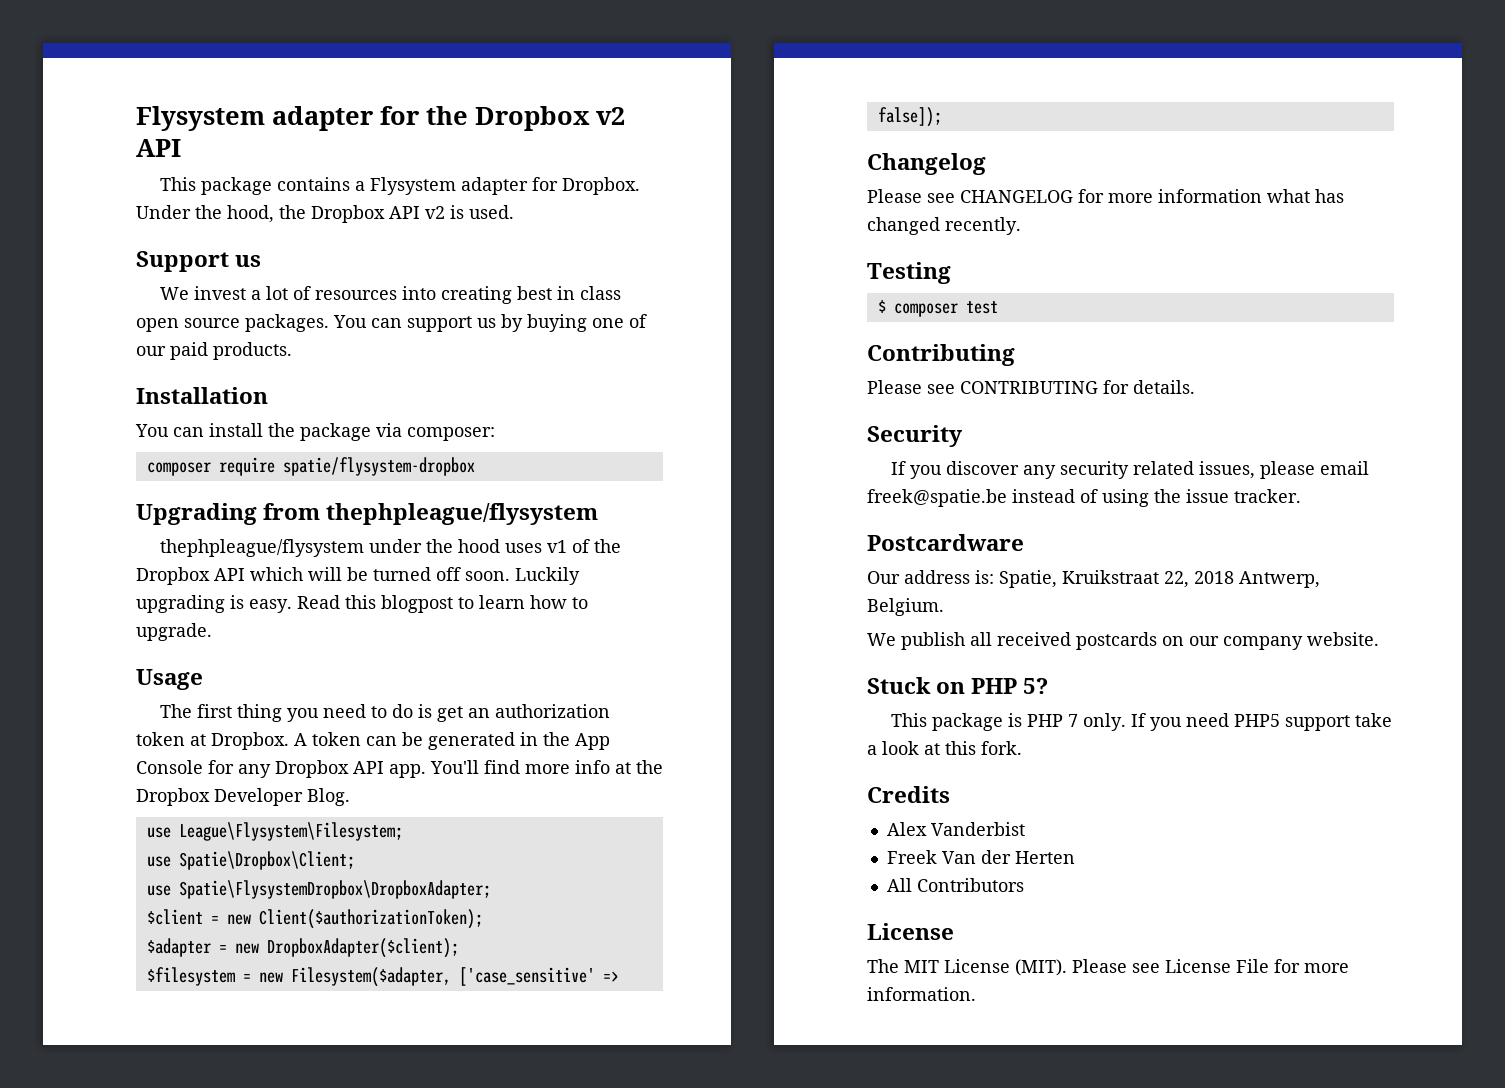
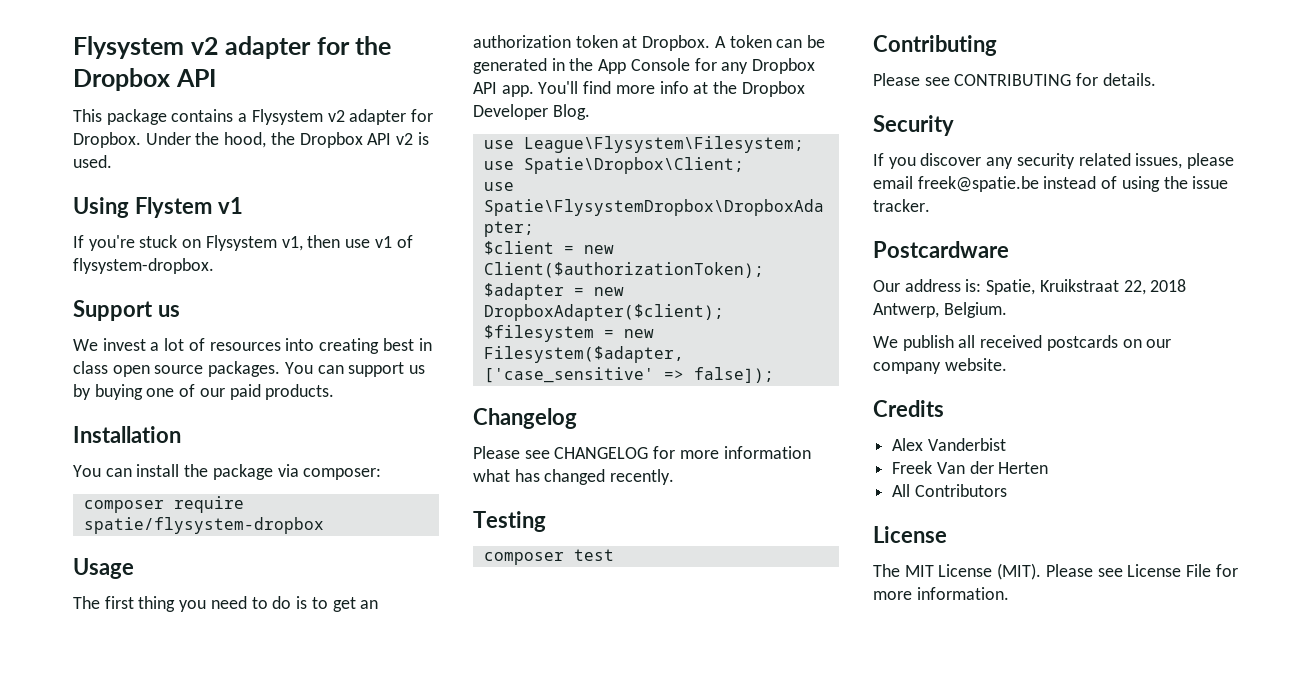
[136,106,265,131] Flysystem -> [73,36,219,59] Flysystem v2
[596,107,625,125] v2 -> (170, 79) none
(456, 186) none -> [327,110,345,122] v2
(514, 212) none -> [73,197,243,218] [73,235,413,251] [73,258,214,274] // Using Flystem v1 // If you're stuck on Flysystem v1, then use v1 of flysystem-dropbox.
[136,503,599,525] [159,539,621,557] [136,567,580,585] [136,595,588,613] [136,623,212,641] // Upgrading from thephpleague/flysystem // thephpleague/flysystem under the hood uses v1 of the Dropbox API which will be turned off soon. Luckily upgrading is easy. Read this blogpost to learn how to upgrade. -> (324, 525) none
(432, 711) none -> [311,597,328,609] to
[877,300,886,313] $ -> (546, 521) none
[867,677,1049,694] [890,713,1392,731] [867,741,1022,755] // Stuck on PHP 5? // This package is PHP 7 only. If you need PHP5 support take a look at this fork. -> (1007, 364) none

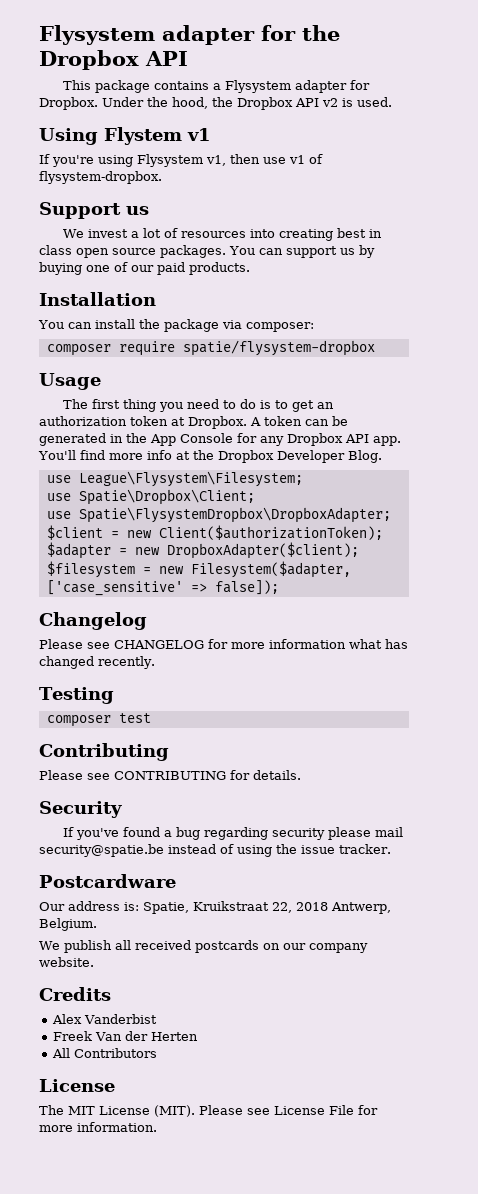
[73,36,219,59] Flysystem v2 -> [39,25,155,45] Flysystem
[327,110,345,122] v2 -> (291, 86) none
[139,235,202,248] stuck on -> [98,155,133,167] using
[888,153,1235,169] [873,176,1039,192] you discover any security related issues, please email freek@spatie.be -> [75,827,403,840] [39,844,164,857] you've found a bug regarding security please mail security@spatie.be

